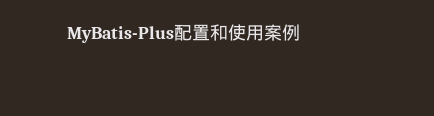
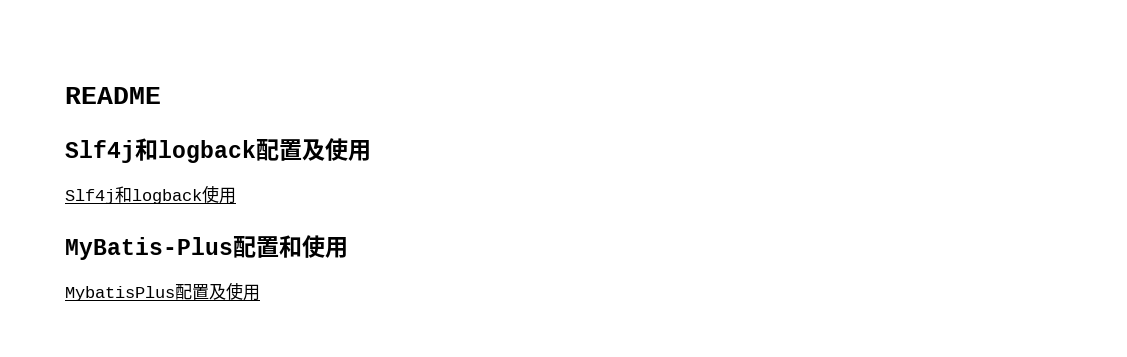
(67, 34) none -> [65,87,161,104] [65,138,371,163] [65,185,236,204] README // Slf4j和logback配置及使用 // Slf4j和logback使用 //
[264,24,300,41] 案例 -> [65,282,260,301] // MybatisPlus配置及使用

